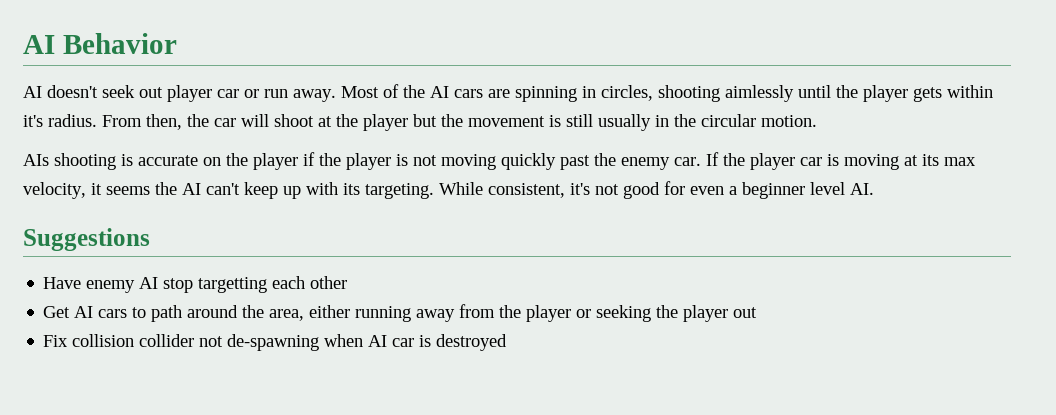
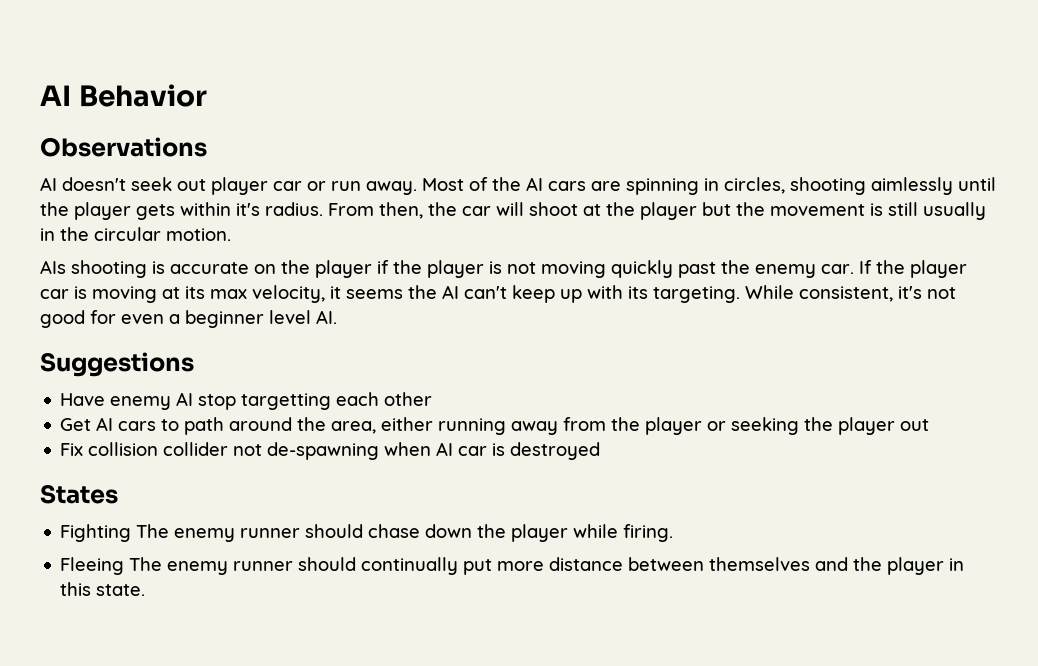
(177, 43) none -> [40,137,207,157] // Observations
(508, 342) none -> [40,484,118,504] [60,524,674,542] [60,557,965,575] [60,582,146,596] // States // Fighting The enemy runner should chase down the player while firing. // Fleeing The enemy runner should continually put more distance between themselves and the player in this state.

